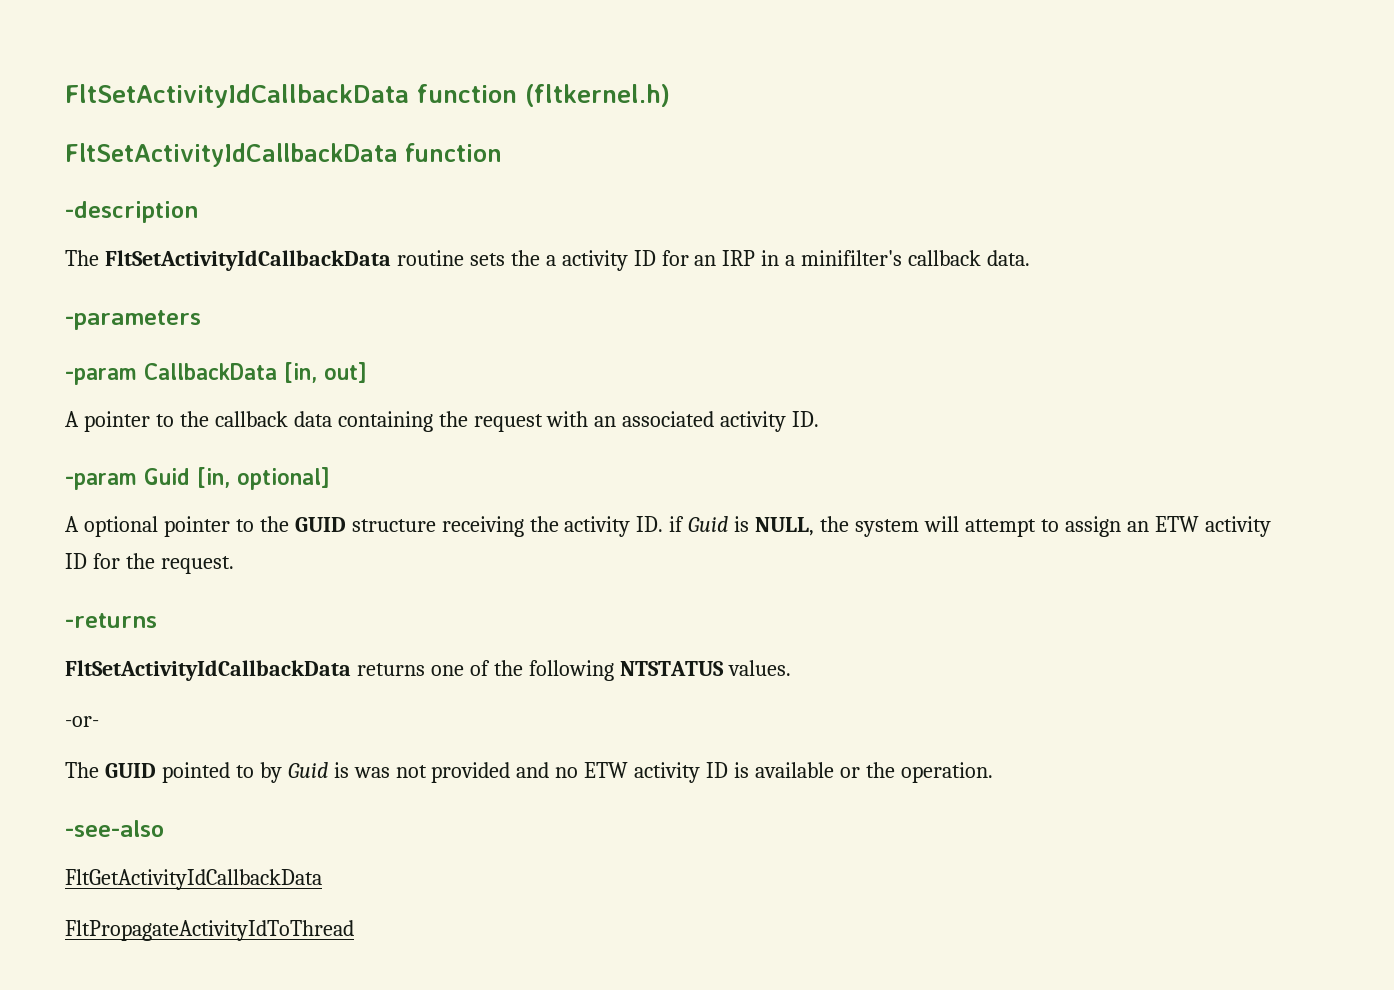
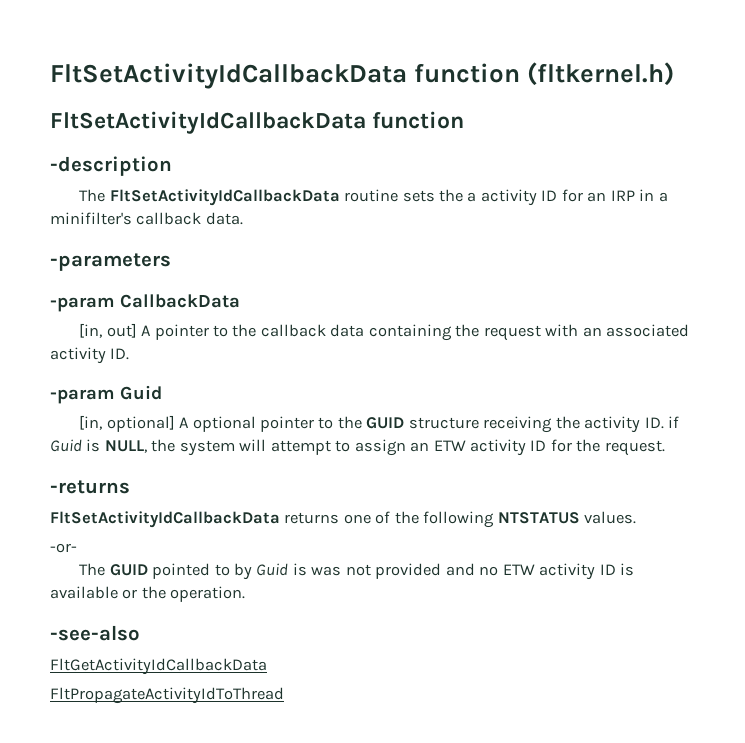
(277, 371) none -> (240, 301) //
(367, 372) // -> (137, 330) none
(190, 476) none -> (162, 392) //
(330, 478) // -> (175, 423) none

